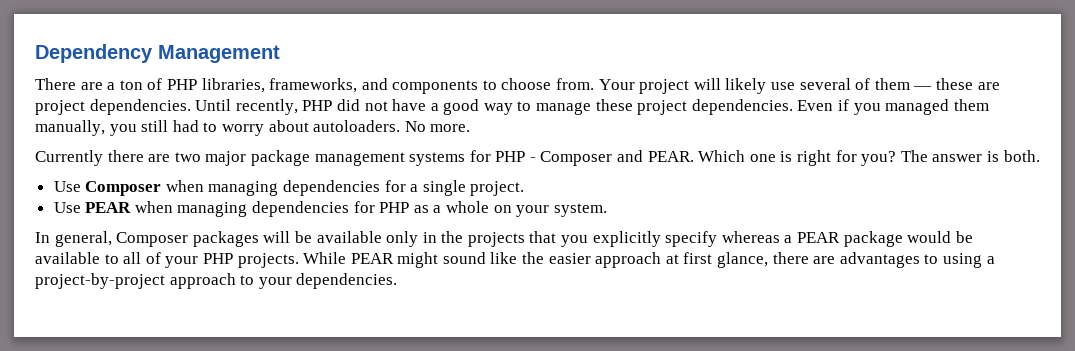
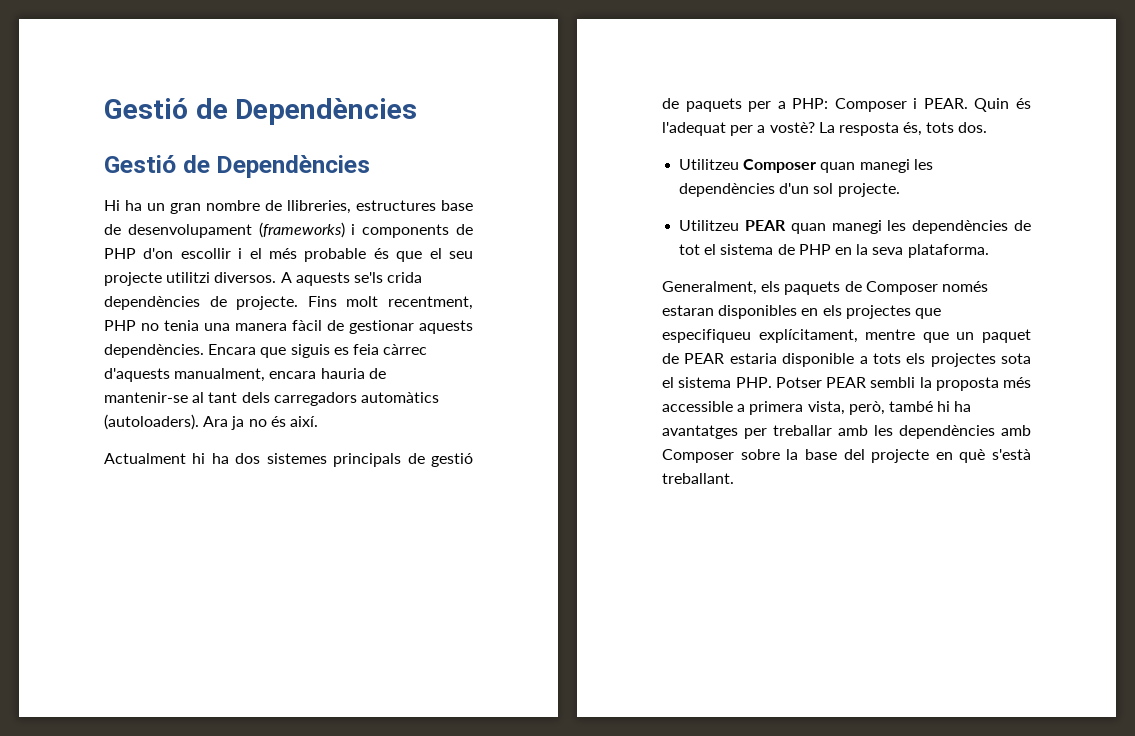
[35,44,280,63] [35,78,1000,94] [35,99,989,115] [35,120,471,136] [35,150,1040,166] [53,180,525,196] [53,201,607,217] [35,231,973,247] [35,252,995,268] [35,273,398,289] Dependency Management // There are a ton of PHP libraries, frameworks, and components to choose from. Your project will likely use several of them — these are project dependencies. Until recently, PHP did not have a good way to manage these project dependencies. Even if you managed them manually, you still had to worry about autoloaders. No more. // Currently there are two major package management systems for PHP - Composer and PEAR. Which one is right for you? The answer is both. // Use Composer when managing dependencies for a single project. // Use PEAR when managing dependencies for PHP as a whole on your system. // In general, Composer packages will be available only in the projects that you explicitly specify whereas a PEAR package would be available to all of your PHP projects. While PEAR might sound like the easier approach at first glance, there are advantages to using a project-by-project approach to your dependencies. -> [104,98,418,125] [104,155,371,178] [104,200,473,214] [104,222,474,238] [104,248,473,262] [104,272,423,286] [104,296,473,310] [104,320,473,334] [104,344,428,358] [104,368,386,382] [104,392,439,406] [104,414,318,430] [104,453,473,467] [662,98,1031,112] [662,122,988,136] [679,159,933,173] [679,183,900,197] [679,220,1031,234] [679,244,989,258] [662,281,988,295] [662,305,941,319] [662,329,1031,343] [662,353,1031,367] [662,377,1031,391] [662,401,972,415] [662,425,1031,439] [662,449,1031,463] [662,473,734,484] Gestió de Dependències // Gestió de Dependències // Hi ha un gran nombre de llibreries, estructures base de desenvolupament (frameworks) i components de PHP d'on escollir i el més probable és que el seu projecte utilitzi diversos. A aquests se'ls crida dependències de projecte. Fins molt recentment, PHP no tenia una manera fàcil de gestionar aquests dependències. Encara que siguis es feia càrrec d'aquests manualment, encara hauria de mantenir-se al tant dels carregadors automàtics (autoloaders). Ara ja no és així. // Actualment hi ha dos sistemes principals de gestió de paquets per a PHP: Composer i PEAR. Quin és l'adequat per a vostè? La resposta és, tots dos. // Utilitzeu Composer quan manegi les dependències d'un sol projecte. // Utilitzeu PEAR quan manegi les dependències de tot el sistema de PHP en la seva plataforma. // Generalment, els paquets de Composer només estaran disponibles en els projectes que especifiqueu explícitament, mentre que un paquet de PEAR estaria disponible a tots els projectes sota el sistema PHP. Potser PEAR sembli la proposta més accessible a primera vista, però, també hi ha avantatges per treballar amb les dependències amb Composer sobre la base del projecte en què s'està treballant.

